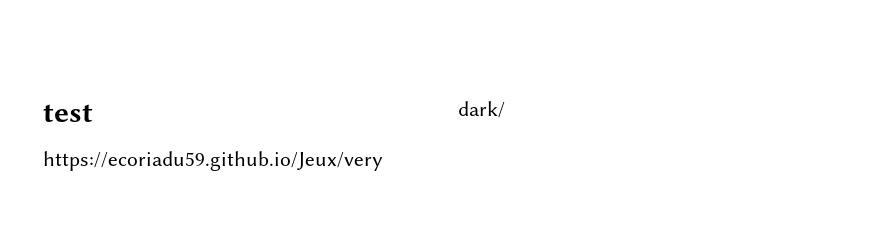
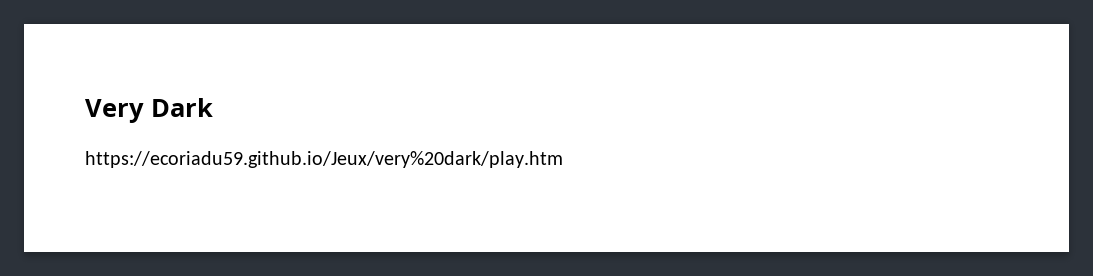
[43,104,93,122] [43,151,383,171] [458,101,505,118] test // https://ecoriadu59.github.io/Jeux/very dark/ -> [85,98,213,123] [85,151,563,168] Very Dark // https://ecoriadu59.github.io/Jeux/very%20dark/play.htm

